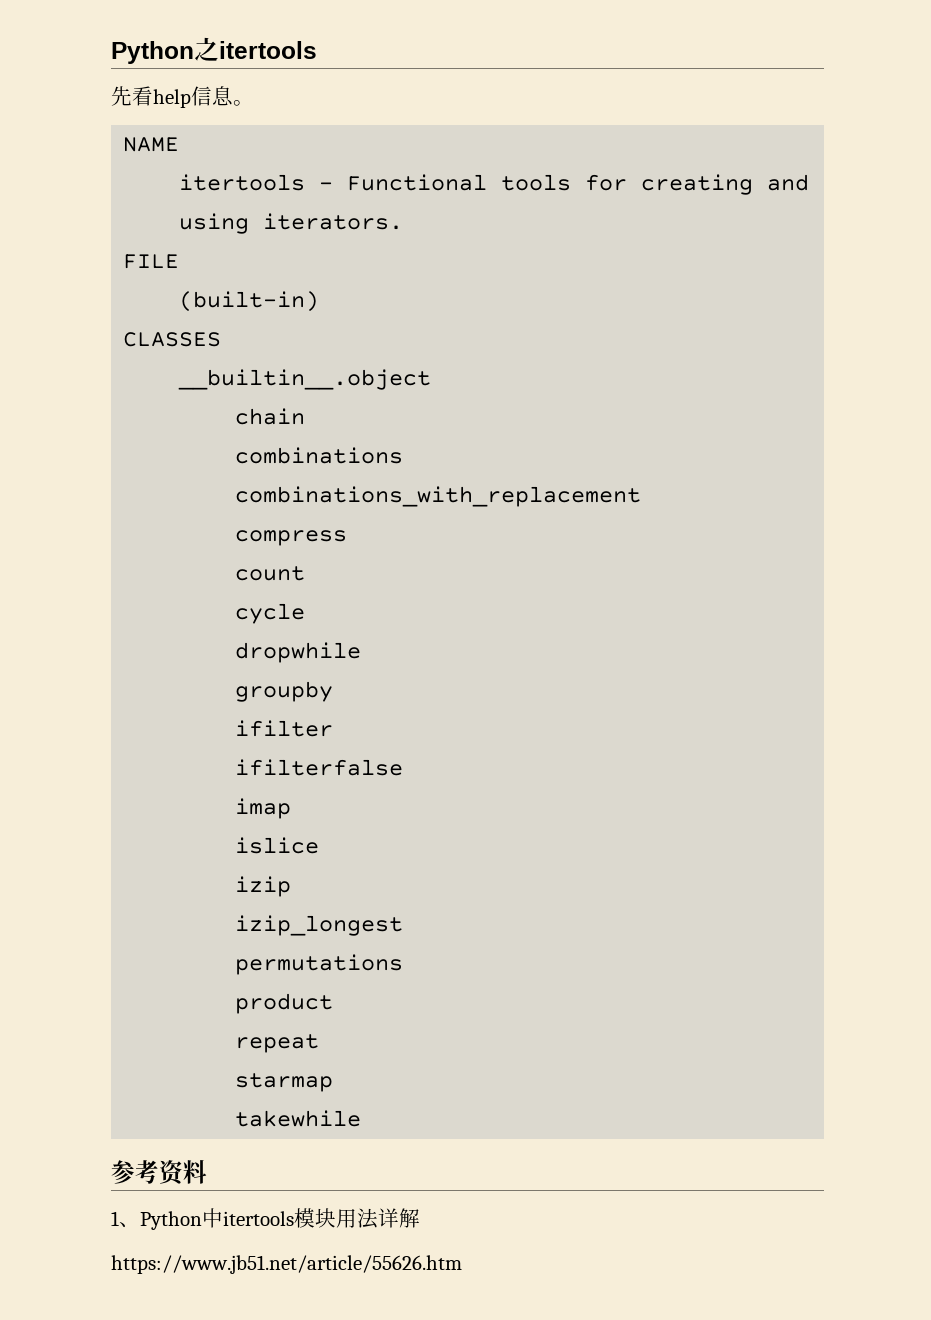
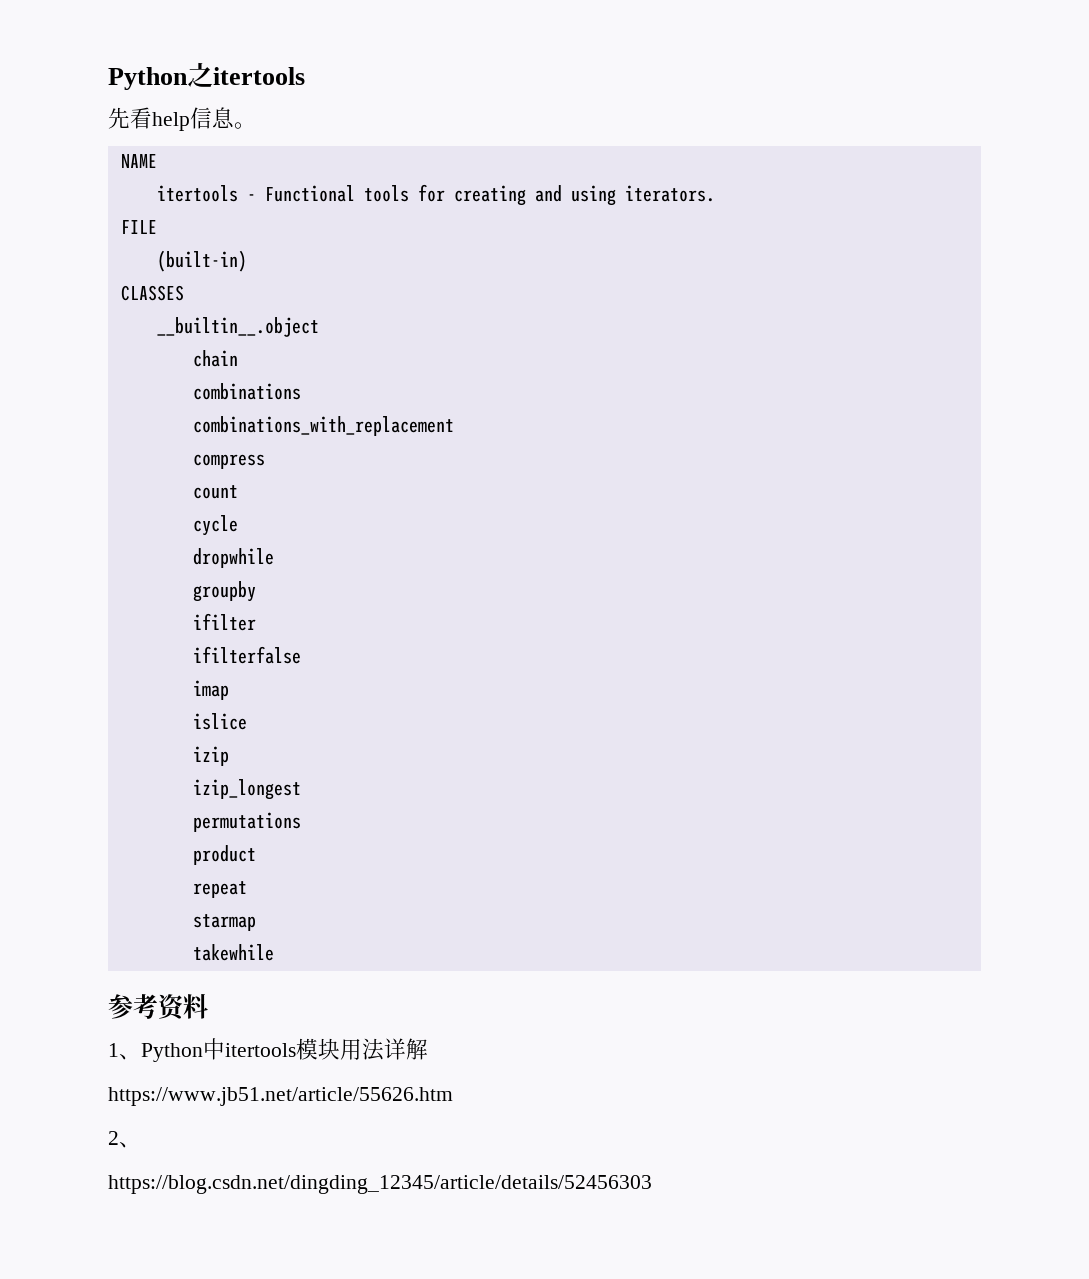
(462, 1264) none -> [108,1131,141,1148] [108,1175,652,1194] // 2、 // https://blog.csdn.net/dingding_12345/article/details/52456303

